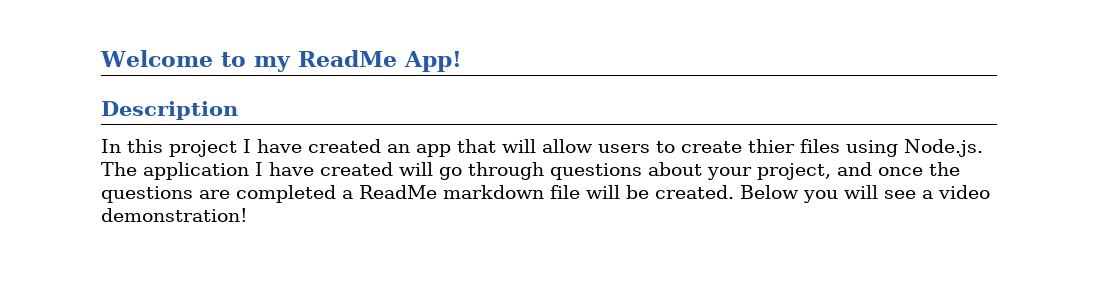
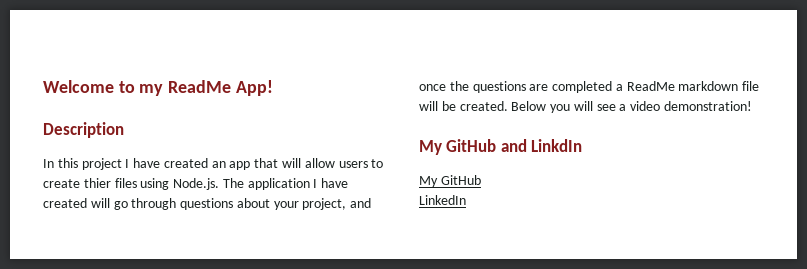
(248, 215) none -> [419,139,583,155] [419,175,481,187] [419,195,466,205] // My GitHub and LinkdIn // My GitHub // LinkedIn

